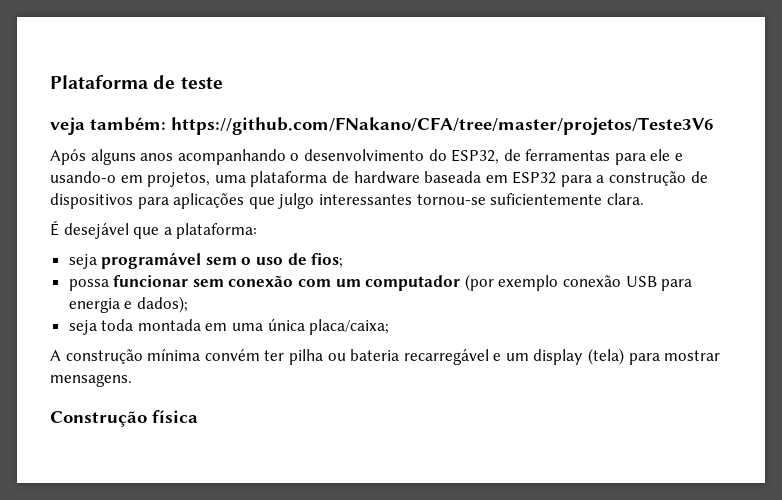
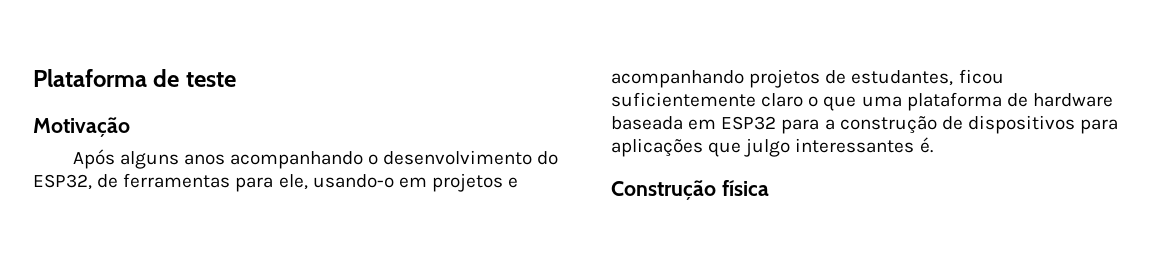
[50,117,714,135] veja também: https://github.com/FNakano/CFA/tree/master/projetos/Teste3V6 -> [33,117,130,137] Motivação
[650,149,684,161] [50,171,211,187] ele e usando-o em projetos, -> [278,173,519,192] [611,69,1004,88] [611,92,857,111] ele, usando-o em projetos e acompanhando projetos de estudantes, ficou suficientemente claro o que
[416,193,644,205] [50,220,258,239] [68,252,344,269] [68,274,693,291] [68,296,188,313] [68,318,390,335] [50,348,721,365] [50,374,132,387] tornou-se suficientemente clara. // É desejável que a plataforma: // seja programável sem o uso de fios; // possa funcionar sem conexão com um computador (por exemplo conexão USB para energia e dados); // seja toda montada em uma única placa/caixa; // A construção mínima convém ter pilha ou bateria recarregável e um display (tela) para mostrar mensagens. -> [919,137,933,153] é.

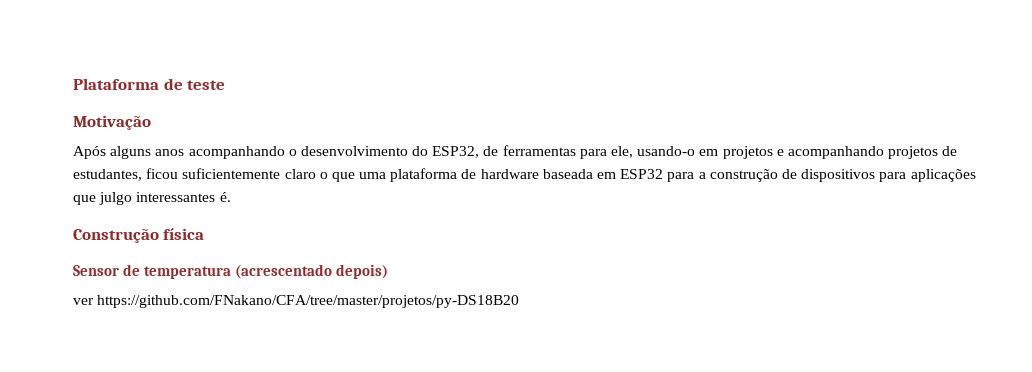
(769, 188) none -> [73,264,389,279] [73,295,520,308] // Sensor de temperatura (acrescentado depois) // ver https://github.com/FNakano/CFA/tree/master/projetos/py-DS18B20

